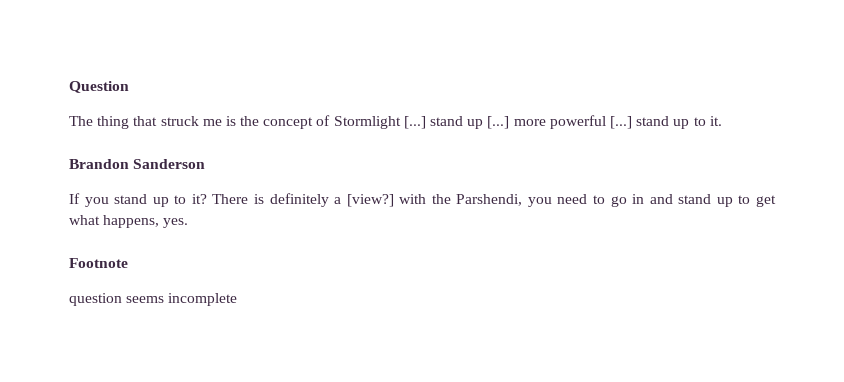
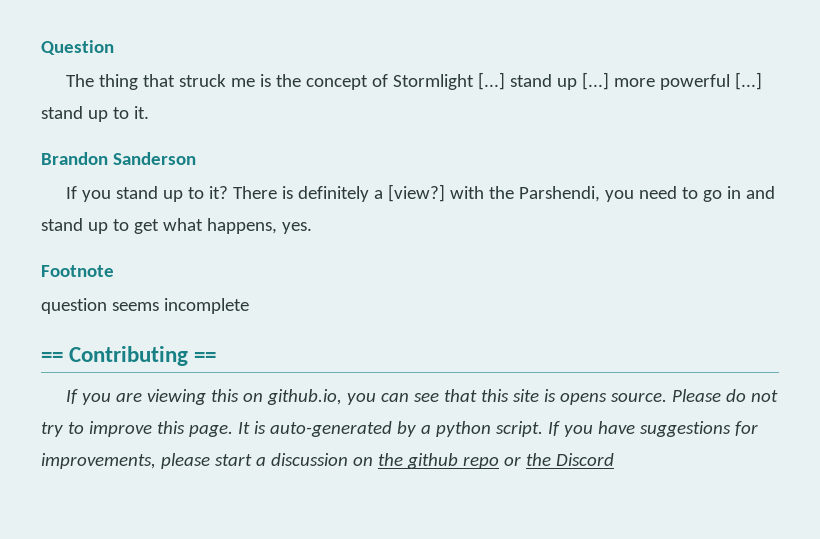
(238, 299) none -> [41,346,217,366] [66,389,779,405] [41,421,758,437] [41,453,614,469] // == Contributing == // If you are viewing this on github.io, you can see that this site is opens source. Please do not try to improve this page. It is auto-generated by a python script. If you have suggestions for improvements, please start a discussion on the github repo or the Discord

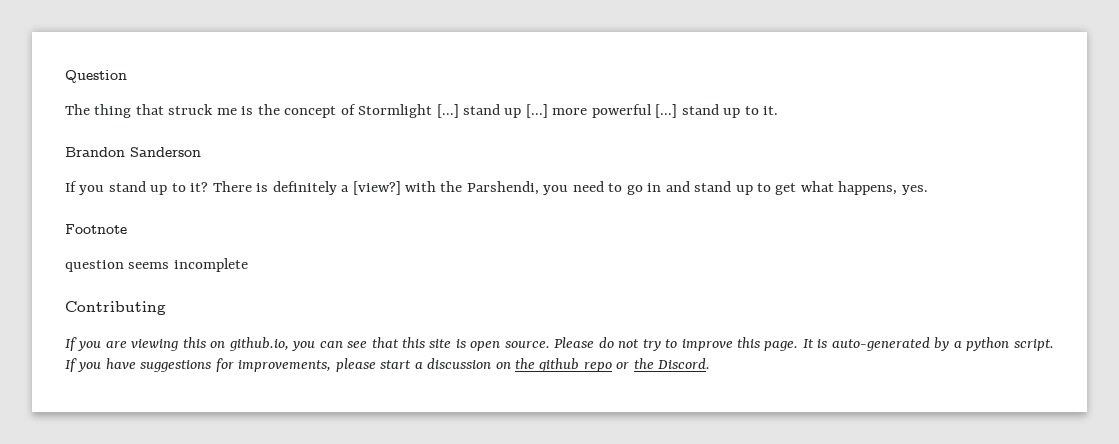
[41,352,63,362] == -> (248, 265) none
[194,352,217,362] == -> (166, 308) none
[560,393,608,405] opens -> [470,341,501,351] open
[555,453,614,466] Discord -> [658,358,711,369] Discord.

